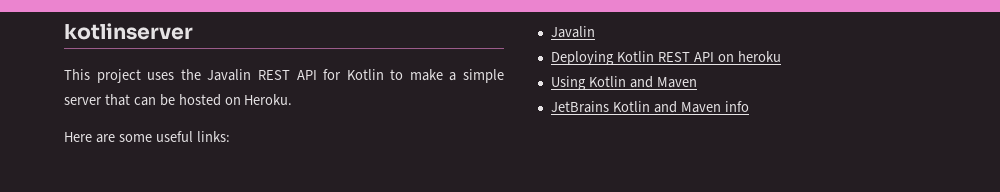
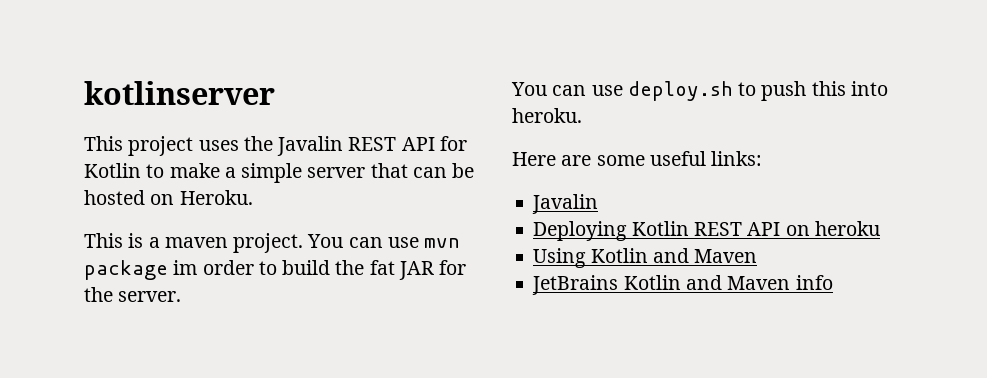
(293, 99) none -> [84,233,461,253] [84,260,467,280] [84,287,182,302] [511,81,888,101] [512,108,582,123] // This is a maven project. You can use mvn package im order to build the fat JAR for the server. // You can use deploy.sh to push this into heroku.

